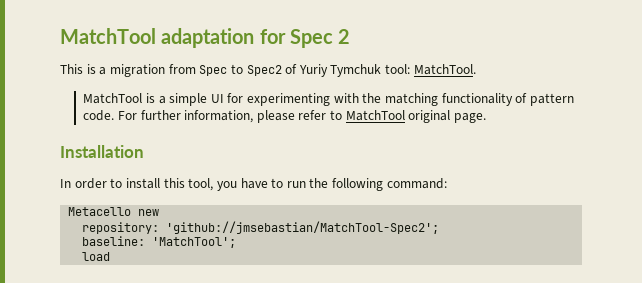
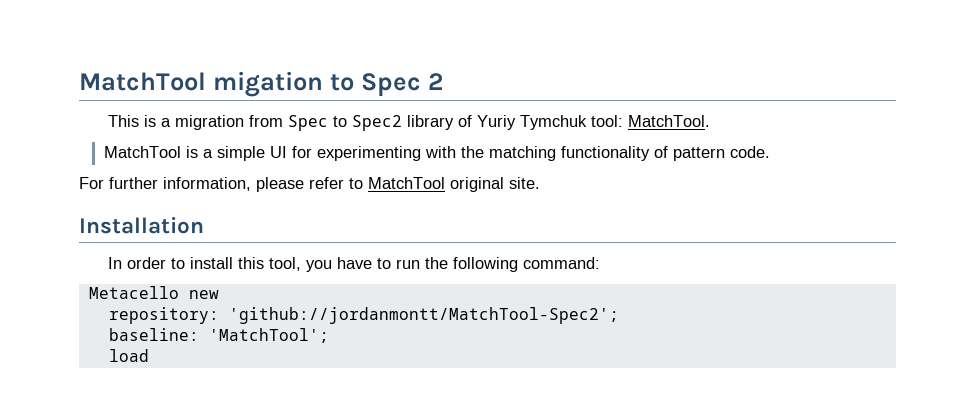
[60,28,286,48] MatchTool adaptation for -> [79,71,354,97] MatchTool migation to
(282, 70) none -> [407,115,455,130] library
(115, 115) none -> (770, 152) //
[454,113,487,123] page. -> [509,177,540,189] site.
[166,221,440,234] 'github://jmsebastian/MatchTool-Spec2'; -> [228,307,619,324] 'github://jordanmontt/MatchTool-Spec2';

